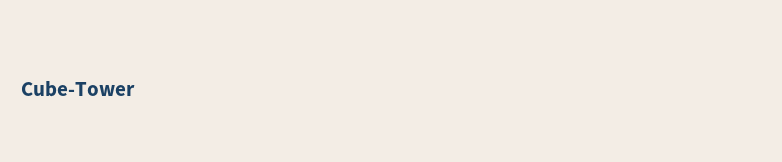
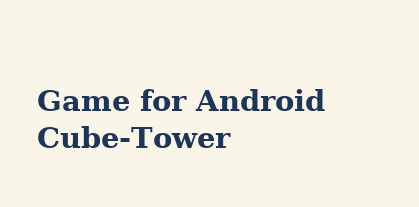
(21, 89) none -> [37,89,325,111] Game for Android

